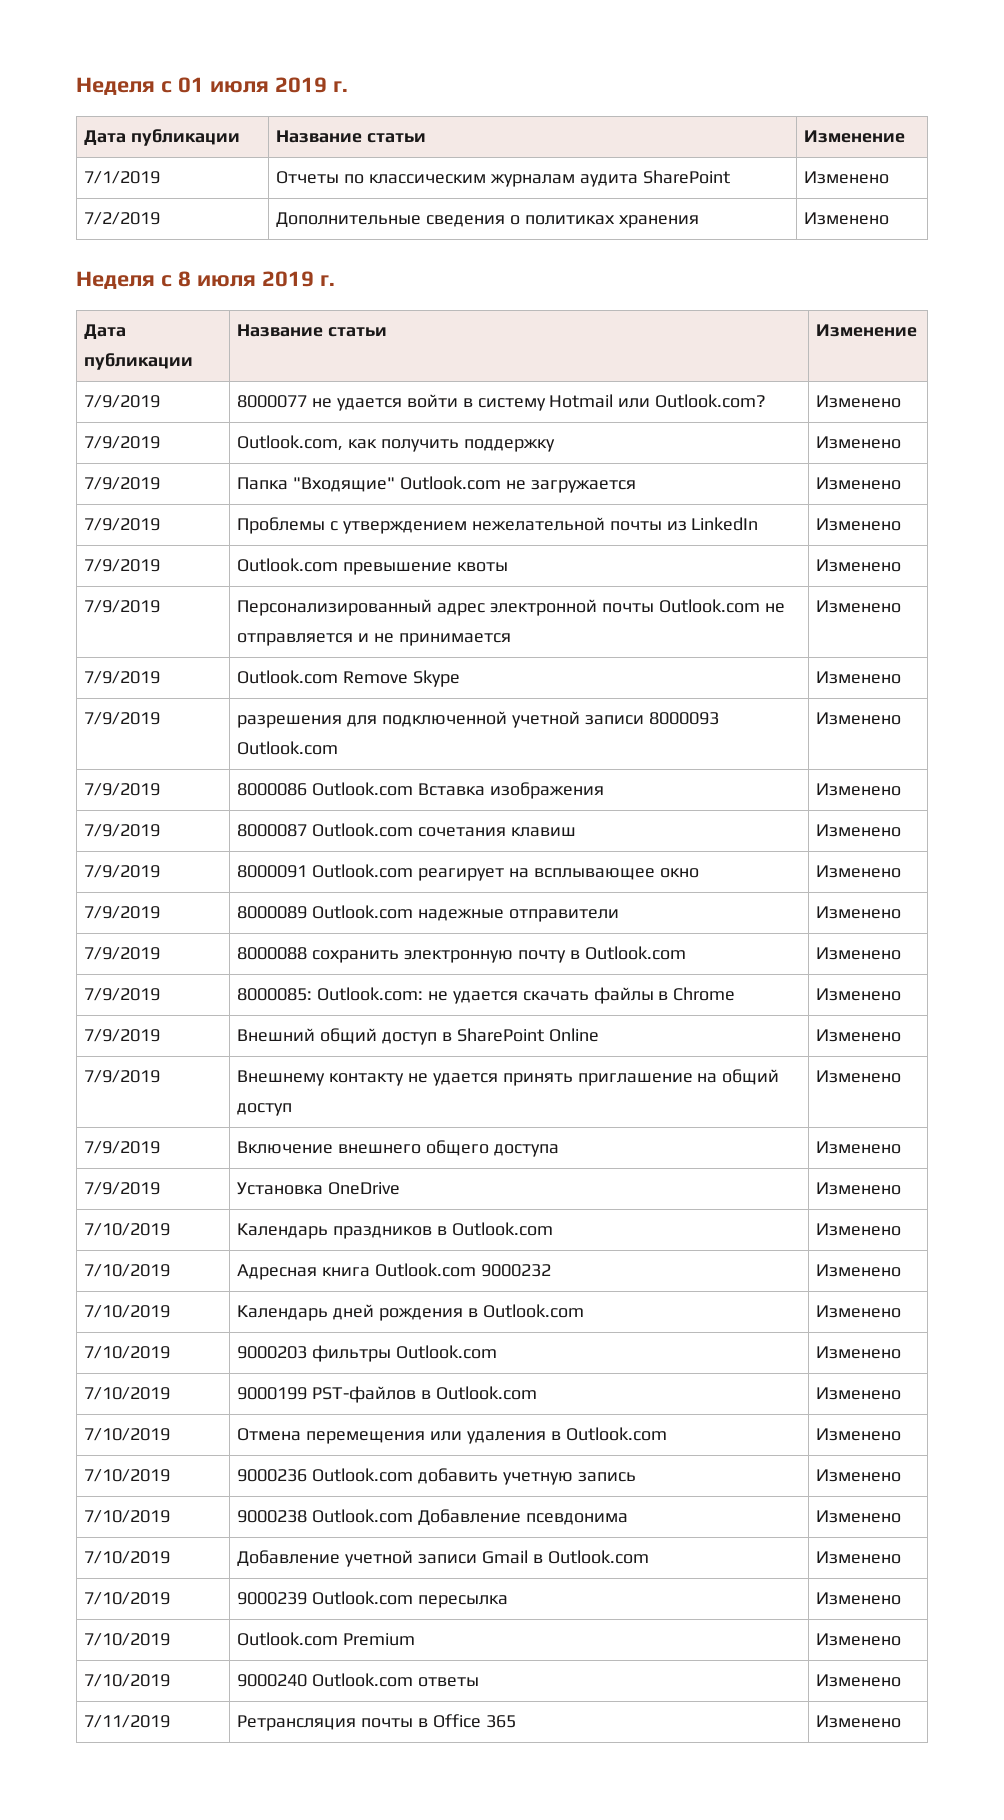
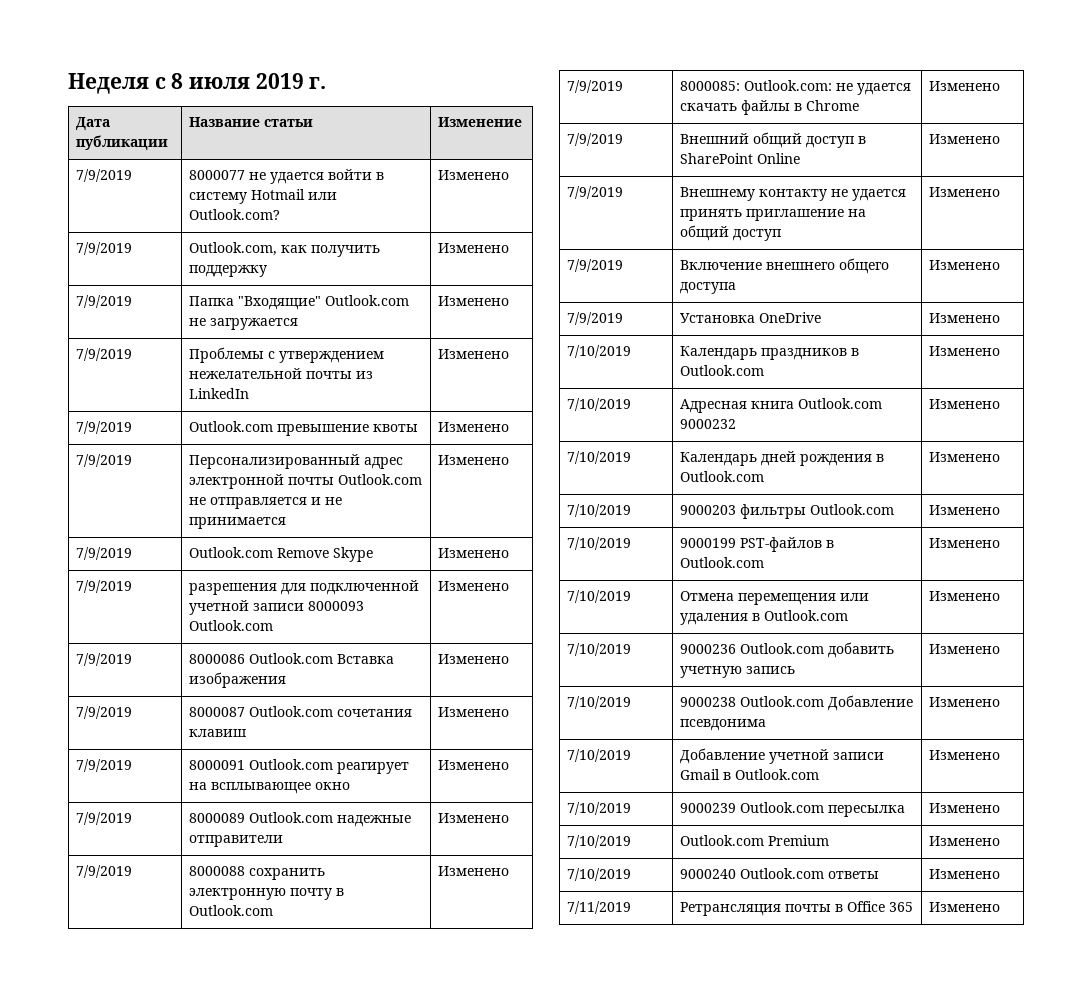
[76,77,348,95] [84,129,241,146] [276,130,427,143] [804,130,906,143] [84,171,161,184] [276,170,730,187] [804,171,890,184] [84,212,161,225] [276,212,699,228] [804,212,890,225] [76,271,172,289] Неделя с 01 июля 2019 г. // Дата публикации | Название статьи | Изменение // 7/1/2019 | Отчеты по классическим журналам аудита SharePoint | Изменено // 7/2/2019 | Дополнительные сведения о политиках хранения | Изменено // Неделя с -> [68,73,166,94] Неделя с

